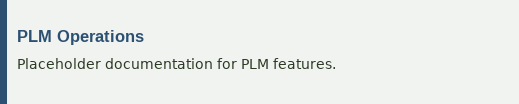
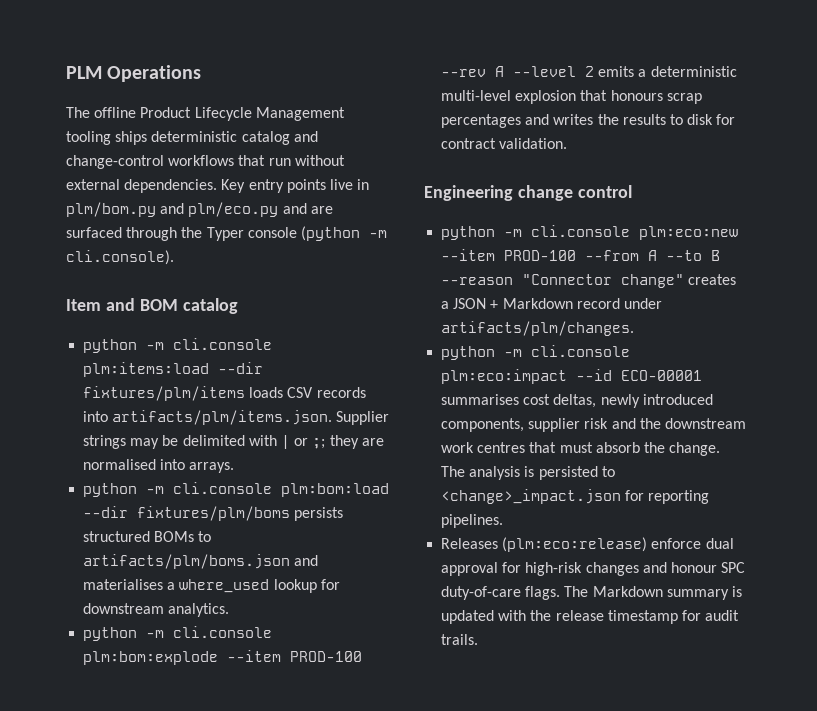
[17,58,336,69] Placeholder documentation for PLM features. -> [66,107,345,121] [66,131,318,145] [66,155,345,169] [66,179,370,193] [66,202,333,217] [66,226,387,241] [66,250,174,265] [66,298,238,314] [83,338,273,353] [83,362,264,377] [83,386,366,401] [83,410,390,425] [83,435,384,449] [83,459,235,473] [83,482,390,497] [83,506,344,521] [83,531,212,542] [83,554,319,569] [83,579,340,593] [83,603,230,617] [83,626,273,641] [83,650,363,665] [441,66,737,77] [441,90,702,104] [441,114,736,128] [441,138,568,149] [424,185,632,201] [441,225,739,240] [441,249,721,261] [441,274,737,288] [441,298,662,309] [441,321,635,336] [441,345,631,360] [441,369,703,384] [441,394,713,408] [441,418,746,432] [441,442,721,456] [441,466,615,480] [441,489,710,504] [441,514,504,528] [441,537,734,552] [441,562,746,576] [441,586,742,600] [441,610,740,624] [441,634,479,645] The offline Product Lifecycle Management tooling ships deterministic catalog and change-control workflows that run without external dependencies. Key entry points live in plm/bom.py and plm/eco.py and are surfaced through the Typer console (python -m cli.console). // Item and BOM catalog // python -m cli.console plm:items:load --dir fixtures/plm/items loads CSV records into artifacts/plm/items.json. Supplier strings may be delimited with | or ;; they are normalised into arrays. // python -m cli.console plm:bom:load --dir fixtures/plm/boms persists structured BOMs to artifacts/plm/boms.json and materialises a where_used lookup for downstream analytics. // python -m cli.console plm:bom:explode --item PROD-100 --rev A --level 2 emits a deterministic multi-level explosion that honours scrap percentages and writes the results to disk for contract validation. // Engineering change control // python -m cli.console plm:eco:new --item PROD-100 --from A --to B --reason "Connector change" creates a JSON + Markdown record under artifacts/plm/changes. // python -m cli.console plm:eco:impact --id ECO-00001 summarises cost deltas, newly introduced components, supplier risk and the downstream work centres that must absorb the change. The analysis is persisted to <change>_impact.json for reporting pipelines. // Releases (plm:eco:release) enforce dual approval for high-risk changes and honour SPC duty-of-care flags. The Markdown summary is updated with the release timestamp for audit trails.

